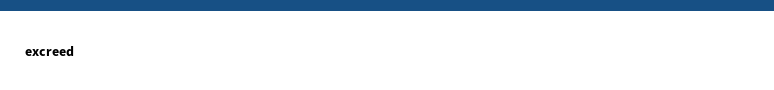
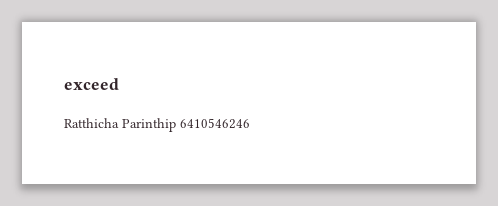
[25,46,74,57] excreed -> [64,78,119,90] [64,118,250,132] exceed // Ratthicha Parinthip 6410546246

